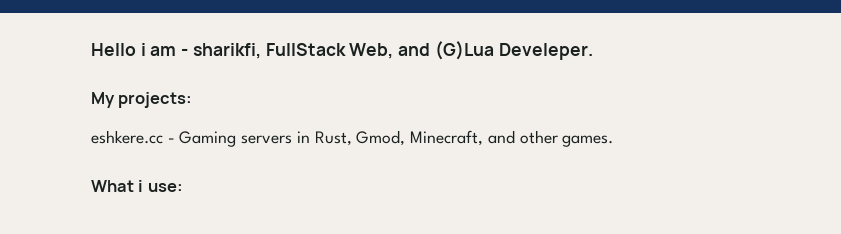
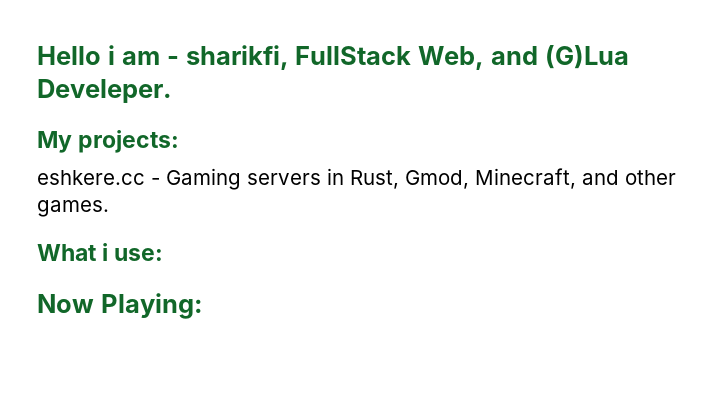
(183, 187) none -> [37,293,203,319] // Now Playing:

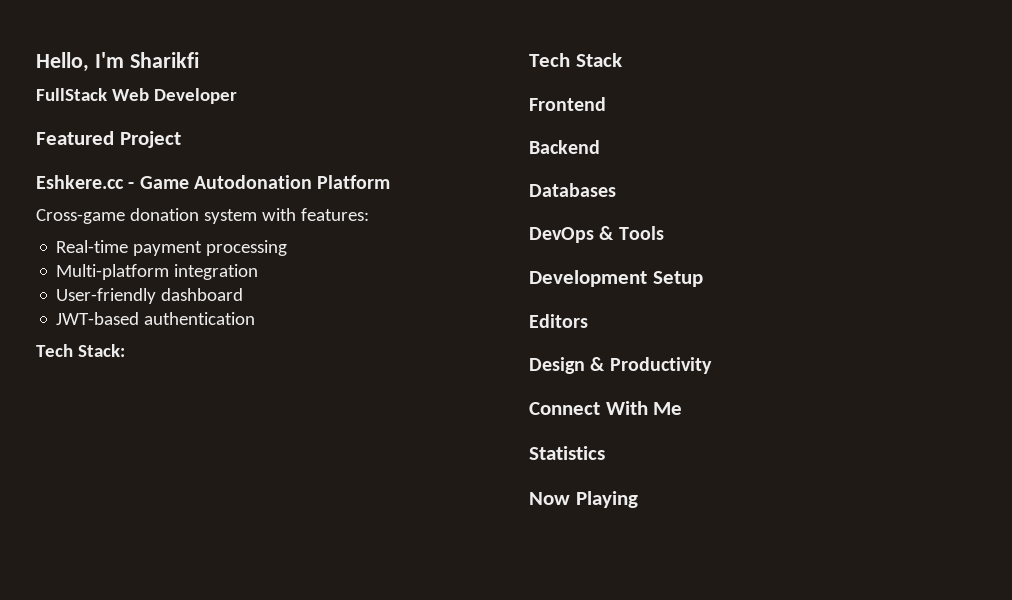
[37,45,630,70] [37,79,172,103] [37,130,180,153] [37,168,676,190] [37,200,109,217] [37,243,164,261] Hello i am - sharikfi, FullStack Web, and (G)Lua Develeper. // My projects: // eshkere.cc - Gaming servers in Rust, Gmod, Minecraft, and other games. // What i use: -> [36,52,199,72] [36,88,237,104] [36,131,181,148] [36,175,391,189] [36,208,369,224] [56,240,288,256] [56,264,259,280] [56,288,244,304] [56,312,256,325] [36,344,125,357] [529,53,622,67] [529,97,606,111] [529,140,600,154] [529,183,616,197] [529,226,664,243] [529,270,703,287] [529,314,588,328] [529,357,712,374] [529,401,683,415] [529,446,605,460] Hello, I'm Sharikfi // FullStack Web Developer // Featured Project // Eshkere.cc - Game Autodonation Platform // Cross-game donation system with features: // Real-time payment processing // Multi-platform integration // User-friendly dashboard // JWT-based authentication // Tech Stack: // Tech Stack // Frontend // Backend // Databases // DevOps & Tools // Development Setup // Editors // Design & Productivity // Connect With Me // Statistics
[100,293,203,319] Playing: -> [575,491,638,508] Playing

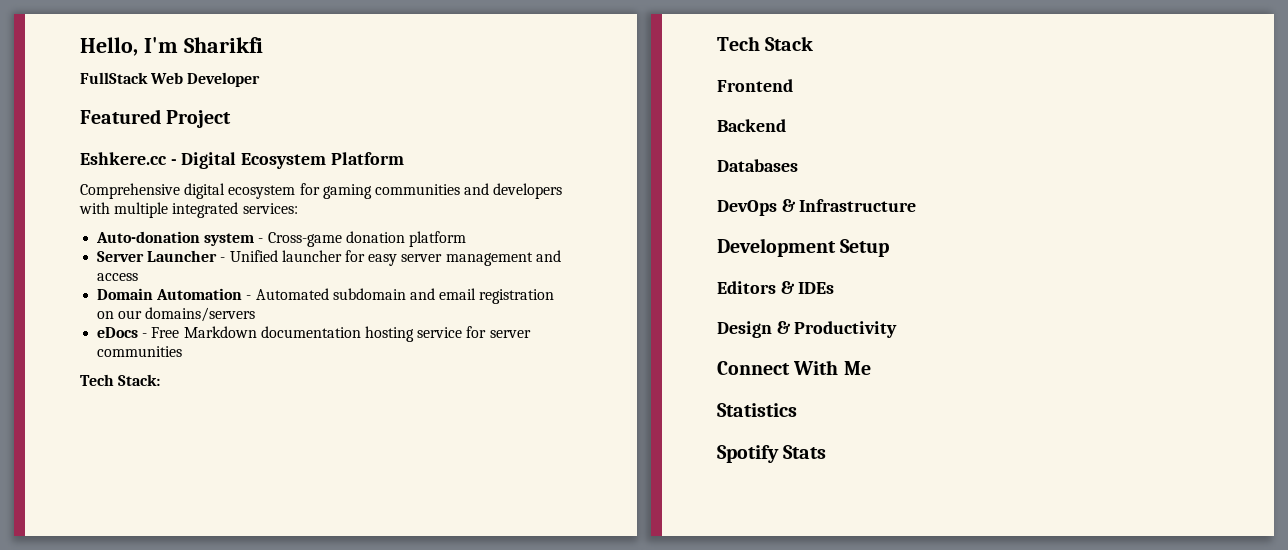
[139,175,312,189] Game Autodonation -> [181,152,327,169] Digital Ecosystem
[36,208,369,224] [56,240,288,256] [56,264,259,280] [56,288,244,304] [56,312,256,325] Cross-game donation system with features: // Real-time payment processing // Multi-platform integration // User-friendly dashboard // JWT-based authentication -> [80,183,563,199] [79,202,298,218] [96,231,466,247] [97,250,561,266] [97,273,139,281] [97,288,555,304] [97,307,256,322] [97,326,531,342] [97,346,183,357] Comprehensive digital ecosystem for gaming communities and developers with multiple integrated services: // Auto-donation system - Cross-game donation platform // Server Launcher - Unified launcher for easy server management and access // Domain Automation - Automated subdomain and email registration on our domains/servers // eDocs - Free Markdown documentation hosting service for server communities
[618,226,664,240] Tools -> [799,199,917,212] Infrastructure
(588, 321) none -> [780,281,835,294] & IDEs
[529,491,638,508] Now Playing -> [717,445,827,463] Spotify Stats

